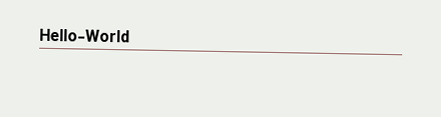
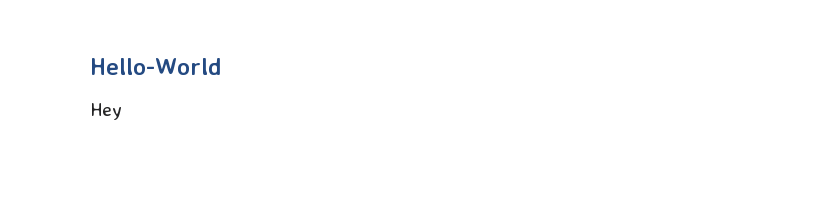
(130, 35) none -> [90,103,122,120] // Hey

